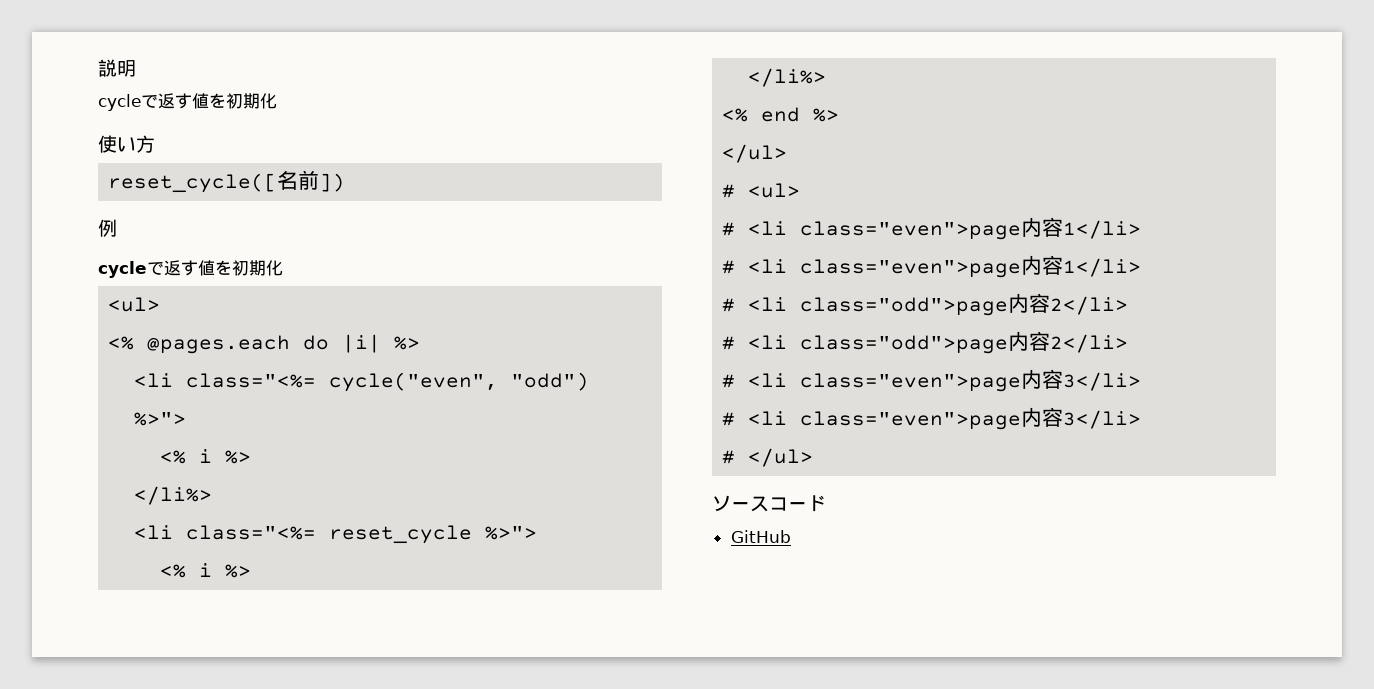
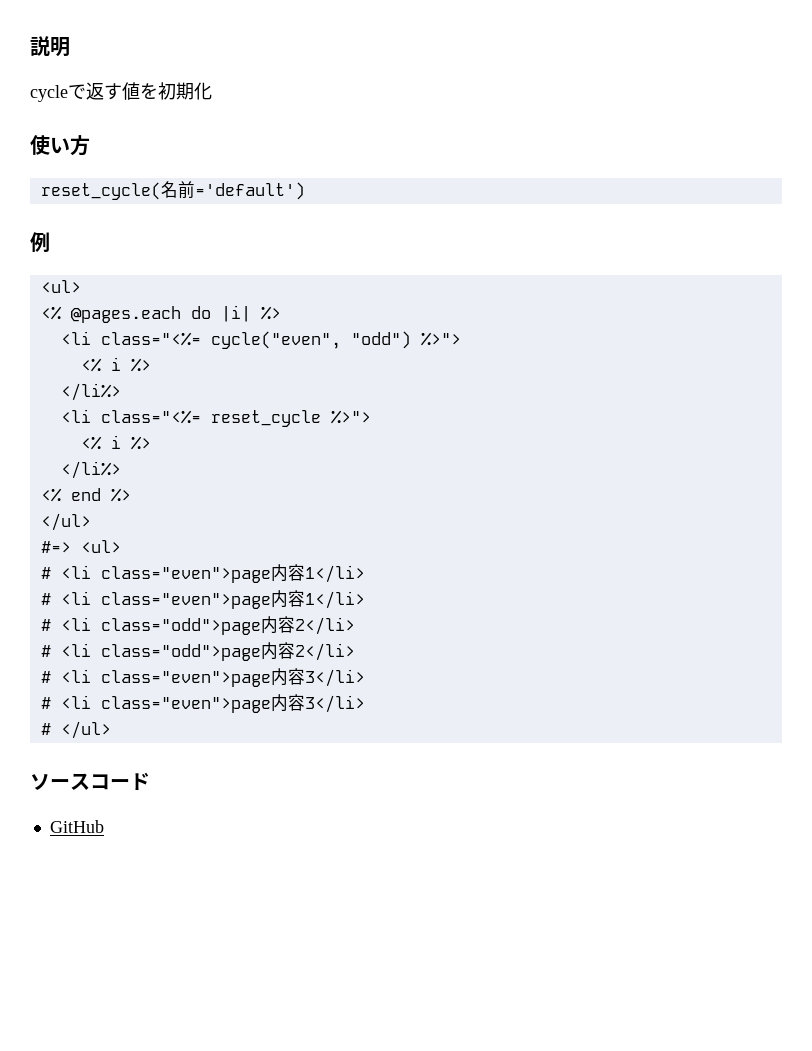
[108,170,346,193] [98,219,117,237] [98,260,283,278] reset_cycle([名前]) // 例 // cycleで返す値を初期化 -> [40,181,305,200] [30,232,50,252] reset_cycle(名前='default') // 例
[722,184,736,198] # -> [40,541,71,553] #=>

